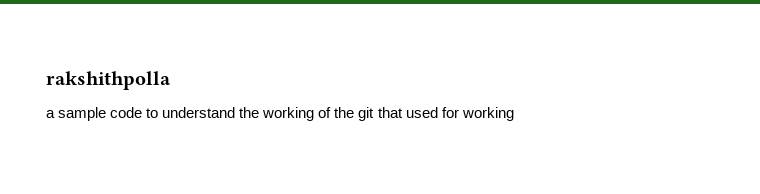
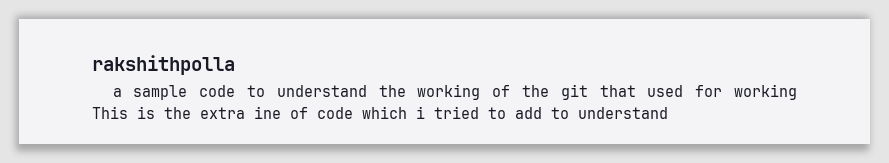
(514, 114) none -> [92,106,668,119] This is the extra ine of code which i tried to add to understand

